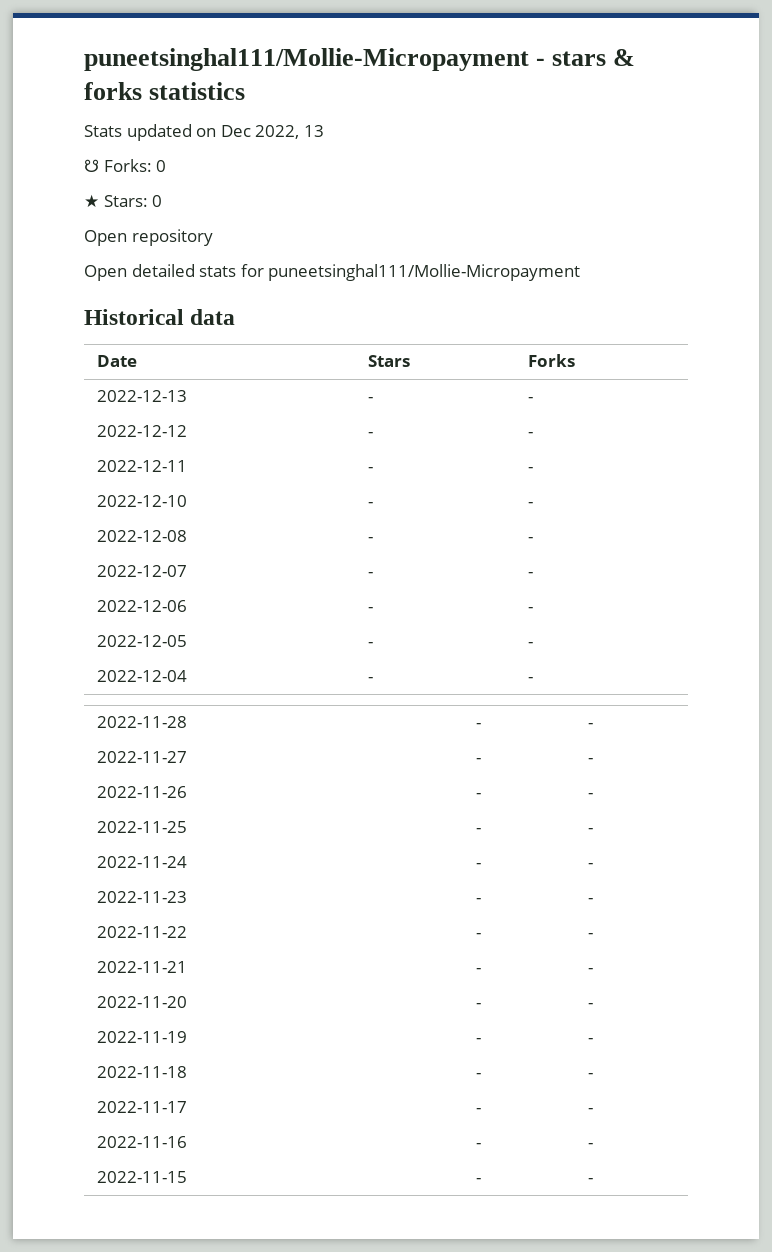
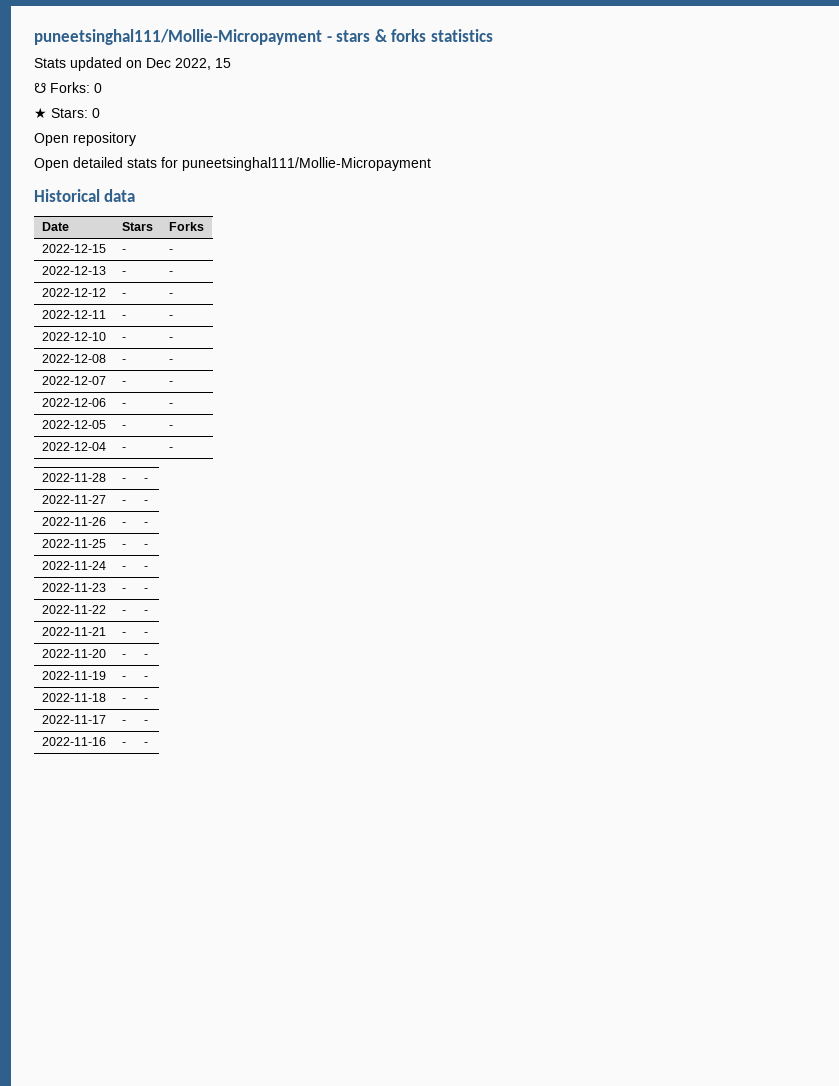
[303,125,324,137] 13 -> [215,58,231,68] 15
(576, 360) none -> [41,244,106,253] [121,249,126,253] [168,249,173,253] // 2022-12-15 | - | -
[97,1171,188,1183] [476,1178,482,1183] [588,1178,594,1183] // 2022-11-15 | - | - -> (148, 744) none

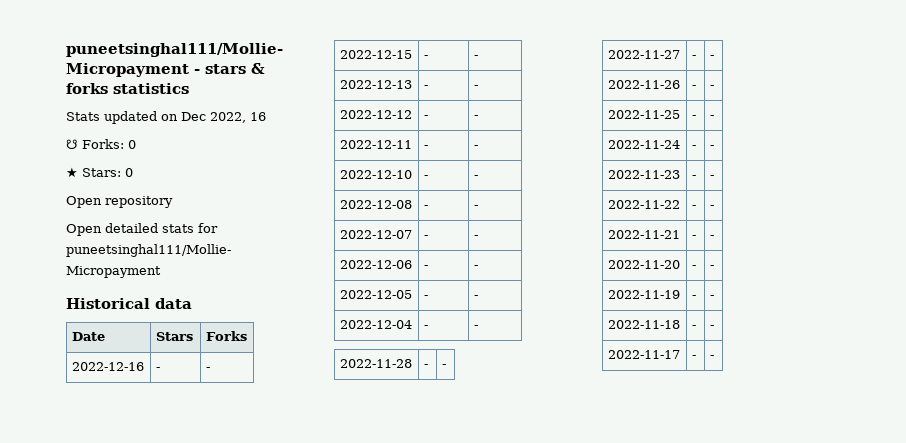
[215,58,231,68] 15 -> [250,112,266,121] 16
(204, 226) none -> [71,362,144,371] [155,367,160,371] [205,367,210,371] // 2022-12-16 | - | -
[41,737,106,746] [121,742,126,746] [143,742,148,746] // 2022-11-16 | - | - -> (714, 357) none

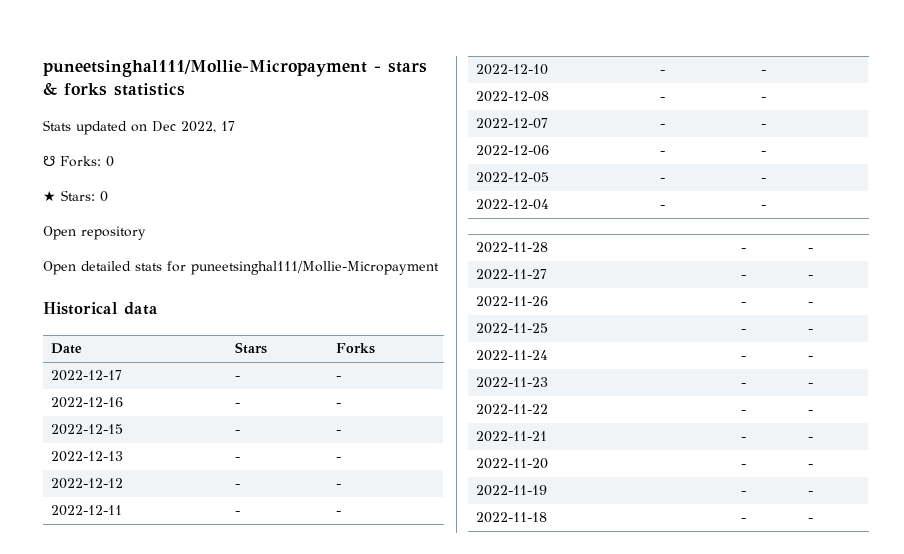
[250,112,266,121] 16 -> [221,121,235,131] 17
(247, 336) none -> [50,370,122,381] [234,376,240,380] [335,376,341,380] // 2022-12-17 | - | -
[607,350,680,359] [691,355,696,359] [709,355,714,359] // 2022-11-17 | - | - -> (813, 520) none

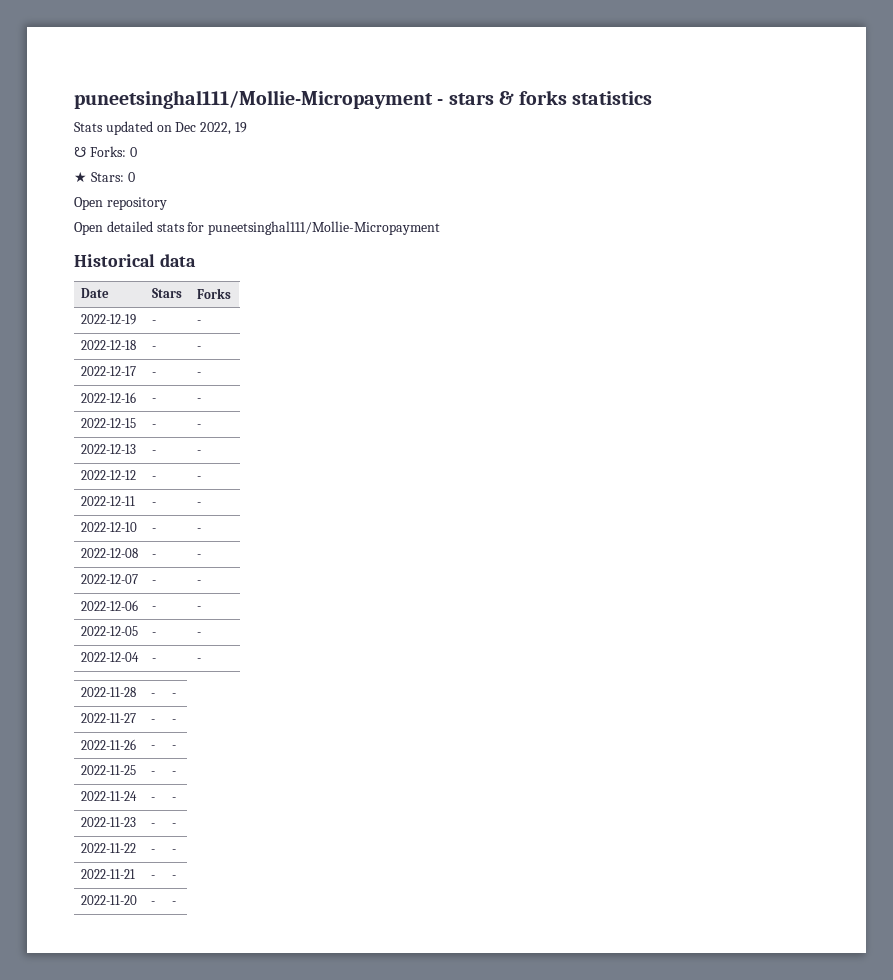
[221,121,235,131] 17 -> [234,122,247,133] 19
(375, 348) none -> [80,314,136,325] [151,320,156,324] [196,320,201,324] [80,340,136,350] [151,346,156,350] [196,346,201,350] // 2022-12-19 | - | - // 2022-12-18 | - | -
[475,485,547,496] [740,491,746,495] [807,491,813,495] [475,512,547,523] [740,518,746,522] [807,518,813,522] // 2022-11-19 | - | - // 2022-11-18 | - | - -> (176, 903) none

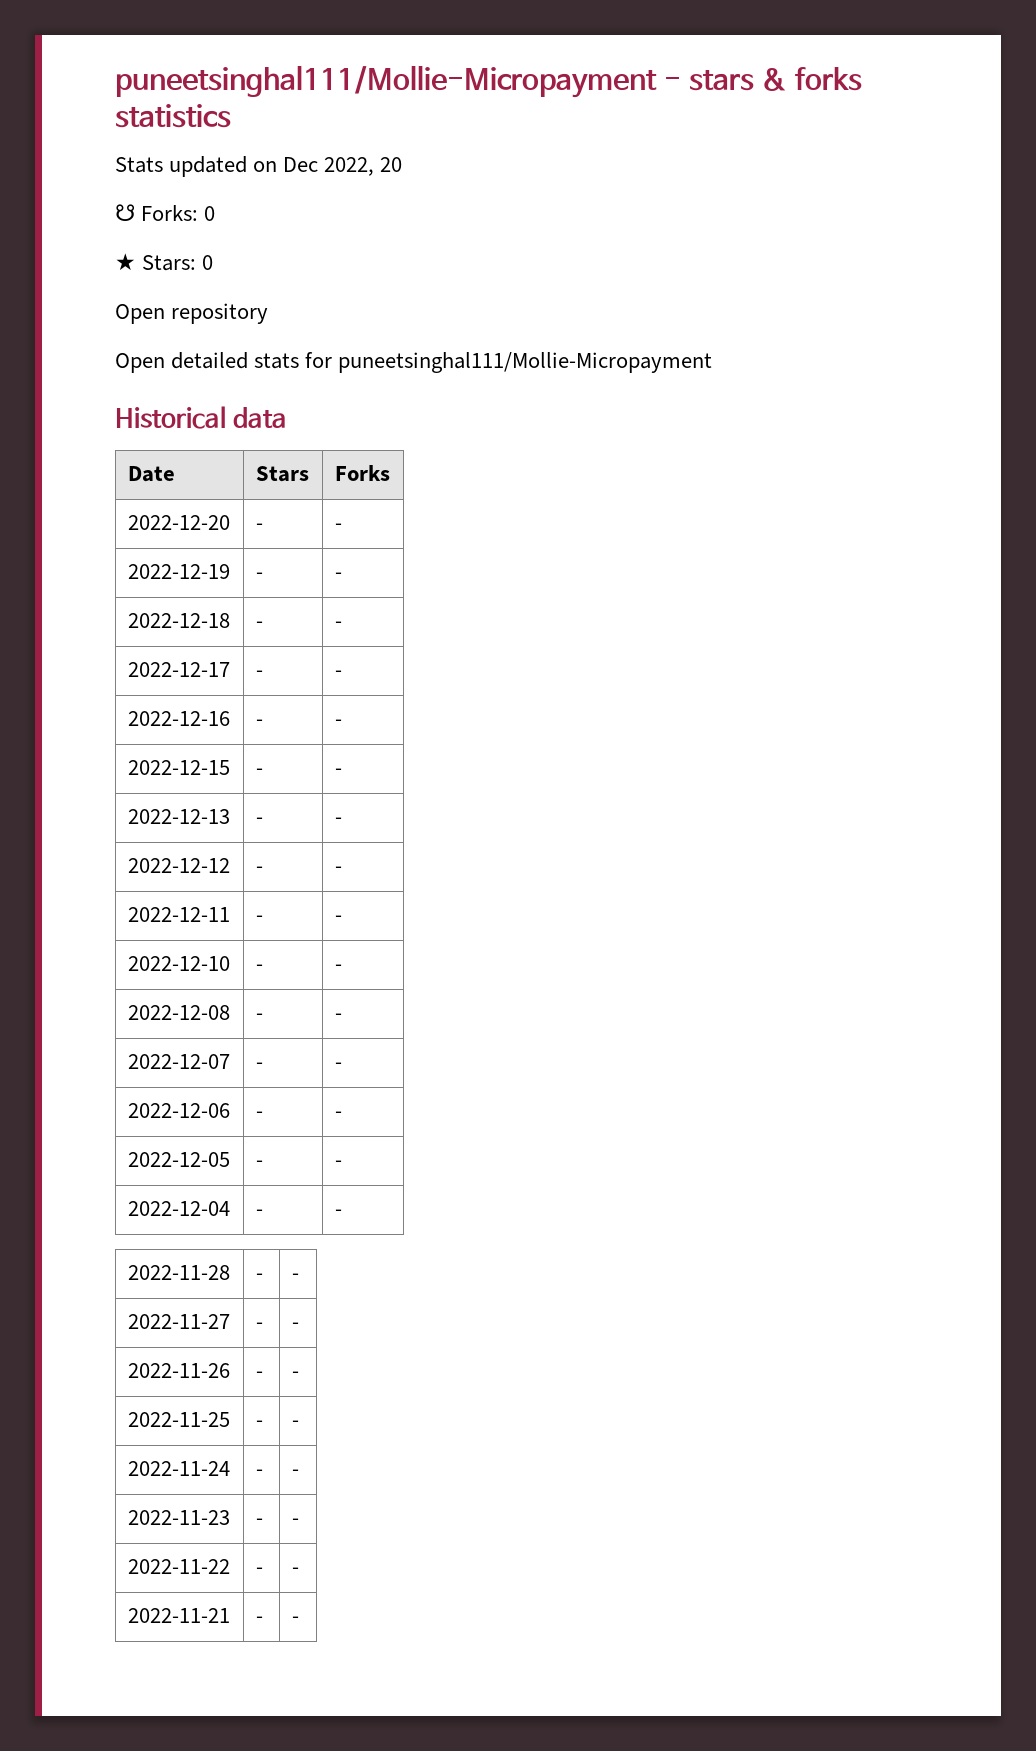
[234,122,247,133] 19 -> [380,157,403,172] 20
(231, 293) none -> [127,515,230,530] [255,523,263,530] [334,523,342,530] // 2022-12-20 | - | -
[80,895,137,905] [150,901,155,905] [171,901,176,905] // 2022-11-20 | - | - -> (299, 1619) none

